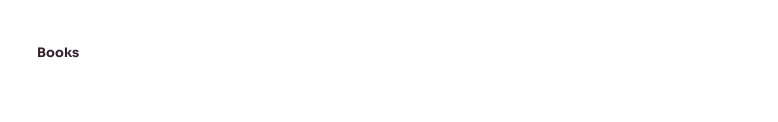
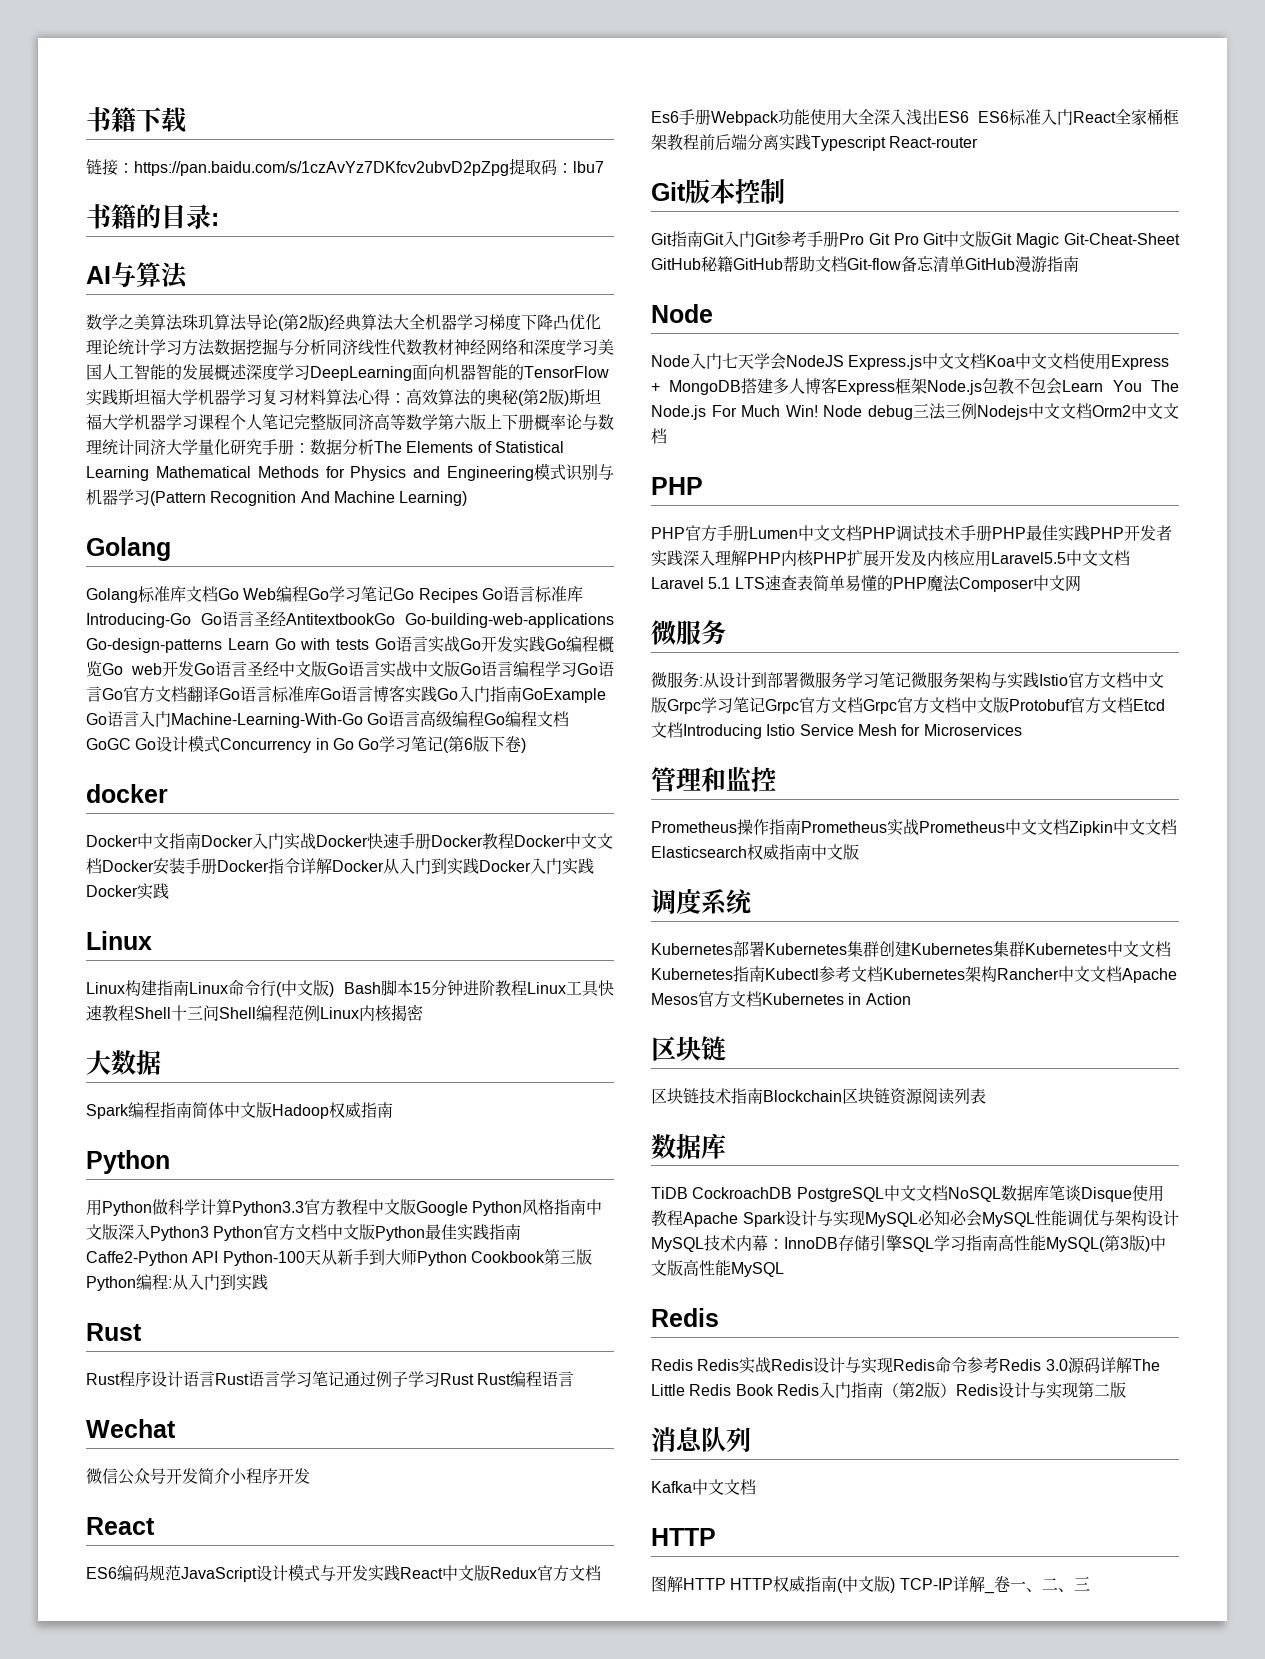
[37,47,79,58] Books -> [86,107,187,133] [86,158,604,176] [86,204,219,229] [86,262,188,289] [86,314,601,331] [86,338,614,356] [86,364,609,381] [86,388,601,406] [86,413,614,431] [86,439,564,455] [86,463,614,481] [86,489,468,506] [86,537,171,561] [86,586,583,603] [86,611,614,628] [86,636,614,653] [86,661,614,678] [86,685,606,703] [86,710,570,728] [86,735,527,753] [86,784,168,803] [86,833,613,850] [86,858,594,875] [86,883,169,900] [86,931,152,950] [86,980,614,997] [86,1004,423,1022] [86,1050,161,1075] [86,1102,393,1119] [86,1150,170,1174] [86,1199,603,1216] [86,1224,522,1241] [86,1249,592,1266] [86,1274,268,1291] [86,1323,142,1341] [86,1371,575,1387] [86,1419,176,1438] [86,1468,310,1485] [86,1517,155,1535] [86,1564,601,1582] [651,109,1179,126] [651,134,979,151] [651,179,785,204] [651,231,1180,248] [651,256,1079,273] [651,304,713,323] [651,353,1170,370] [651,377,1179,395] [651,403,1179,420] [651,428,667,444] [651,477,703,495] [651,525,1172,542] [651,550,1130,567] [651,575,1081,592] [651,620,726,645] [651,672,1164,689] [651,697,1165,714] [651,722,1022,739] [651,767,776,792] [651,819,1177,836] [651,844,859,860] [651,889,753,915] [651,941,1171,957] [651,966,1177,983] [651,991,911,1008] [651,1036,726,1061] [651,1088,986,1105] [651,1133,726,1159] [651,1185,1164,1202] [651,1210,1179,1227] [651,1234,1166,1252] [651,1259,784,1277] [651,1308,719,1327] [651,1357,1160,1374] [651,1382,1126,1399] [651,1427,751,1453] [651,1479,756,1495] [651,1528,716,1546] [651,1576,1090,1594] 书籍下载 // 链接：https://pan.baidu.com/s/1czAvYz7DKfcv2ubvD2pZpg提取码：lbu7 // 书籍的目录: // AI与算法 // 数学之美算法珠玑算法导论(第2版)经典算法大全机器学习梯度下降凸优化理论统计学习方法数据挖掘与分析同济线性代数教材神经网络和深度学习美国人工智能的发展概述深度学习DeepLearning面向机器智能的TensorFlow实践斯坦福大学机器学习复习材料算法心得：高效算法的奥秘(第2版)斯坦福大学机器学习课程个人笔记完整版同济高等数学第六版上下册概率论与数理统计同济大学量化研究手册：数据分析The Elements of Statistical Learning Mathematical Methods for Physics and Engineering模式识别与机器学习(Pattern Recognition And Machine Learning) // Golang // Golang标准库文档Go Web编程Go学习笔记Go Recipes Go语言标准库Introducing-Go Go语言圣经AntitextbookGo Go-building-web-applications Go-design-patterns Learn Go with tests Go语言实战Go开发实践Go编程概览Go web开发Go语言圣经中文版Go语言实战中文版Go语言编程学习Go语言Go官方文档翻译Go语言标准库Go语言博客实践Go入门指南GoExample Go语言入门Machine-Learning-With-Go Go语言高级编程Go编程文档GoGC Go设计模式Concurrency in Go Go学习笔记(第6版下卷) // docker // Docker中文指南Docker入门实战Docker快速手册Docker教程Docker中文文档Docker安装手册Docker指令详解Docker从入门到实践Docker入门实践Docker实践 // Linux // Linux构建指南Linux命令行(中文版) Bash脚本15分钟进阶教程Linux工具快速教程Shell十三问Shell编程范例Linux内核揭密 // 大数据 // Spark编程指南简体中文版Hadoop权威指南 // Python // 用Python做科学计算Python3.3官方教程中文版Google Python风格指南中文版深入Python3 Python官方文档中文版Python最佳实践指南Caffe2-Python API Python-100天从新手到大师Python Cookbook第三版Python编程:从入门到实践 // Rust // Rust程序设计语言Rust语言学习笔记通过例子学习Rust Rust编程语言 // Wechat // 微信公众号开发简介小程序开发 // React // ES6编码规范JavaScript设计模式与开发实践React中文版Redux官方文档Es6手册Webpack功能使用大全深入浅出ES6 ES6标准入门React全家桶框架教程前后端分离实践Typescript React-router // Git版本控制 // Git指南Git入门Git参考手册Pro Git Pro Git中文版Git Magic Git-Cheat-Sheet GitHub秘籍GitHub帮助文档Git-flow备忘清单GitHub漫游指南 // Node // Node入门七天学会NodeJS Express.js中文文档Koa中文文档使用Express + MongoDB搭建多人博客Express框架Node.js包教不包会Learn You The Node.js For Much Win! Node debug三法三例Nodejs中文文档Orm2中文文档 // PHP // PHP官方手册Lumen中文文档PHP调试技术手册PHP最佳实践PHP开发者实践深入理解PHP内核PHP扩展开发及内核应用Laravel5.5中文文档Laravel 5.1 LTS速查表简单易懂的PHP魔法Composer中文网 // 微服务 // 微服务:从设计到部署微服务学习笔记微服务架构与实践Istio官方文档中文版Grpc学习笔记Grpc官方文档Grpc官方文档中文版Protobuf官方文档Etcd文档Introducing Istio Service Mesh for Microservices // 管理和监控 // Prometheus操作指南Prometheus实战Prometheus中文文档Zipkin中文文档Elasticsearch权威指南中文版 // 调度系统 // Kubernetes部署Kubernetes集群创建Kubernetes集群Kubernetes中文文档Kubernetes指南Kubectl参考文档Kubernetes架构Rancher中文文档Apache Mesos官方文档Kubernetes in Action // 区块链 // 区块链技术指南Blockchain区块链资源阅读列表 // 数据库 // TiDB CockroachDB PostgreSQL中文文档NoSQL数据库笔谈Disque使用教程Apache Spark设计与实现MySQL必知必会MySQL性能调优与架构设计MySQL技术内幕：InnoDB存储引擎SQL学习指南高性能MySQL(第3版)中文版高性能MySQL // Redis // Redis Redis实战Redis设计与实现Redis命令参考Redis 3.0源码详解The Little Redis Book Redis入门指南（第2版）Redis设计与实现第二版 // 消息队列 // Kafka中文文档 // HTTP // 图解HTTP HTTP权威指南(中文版) TCP-IP详解_卷一、二、三

